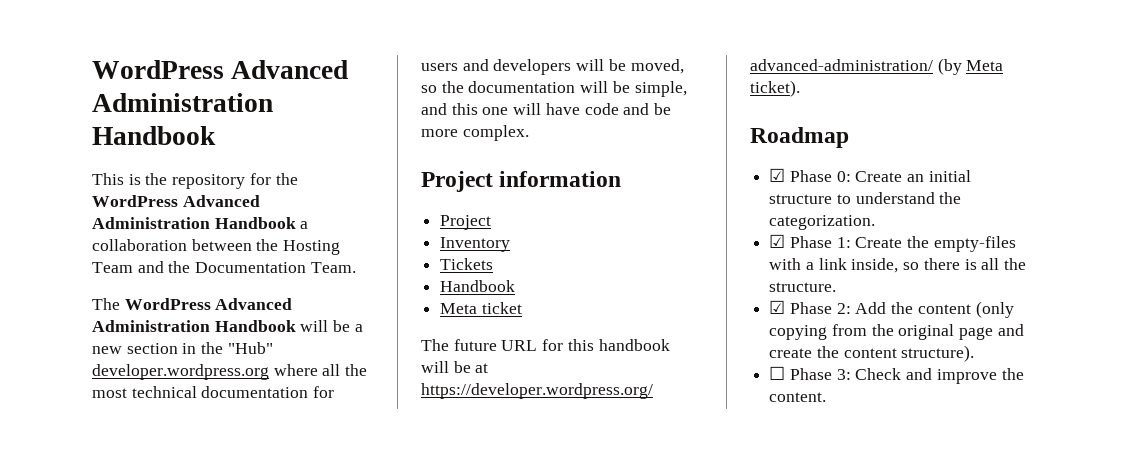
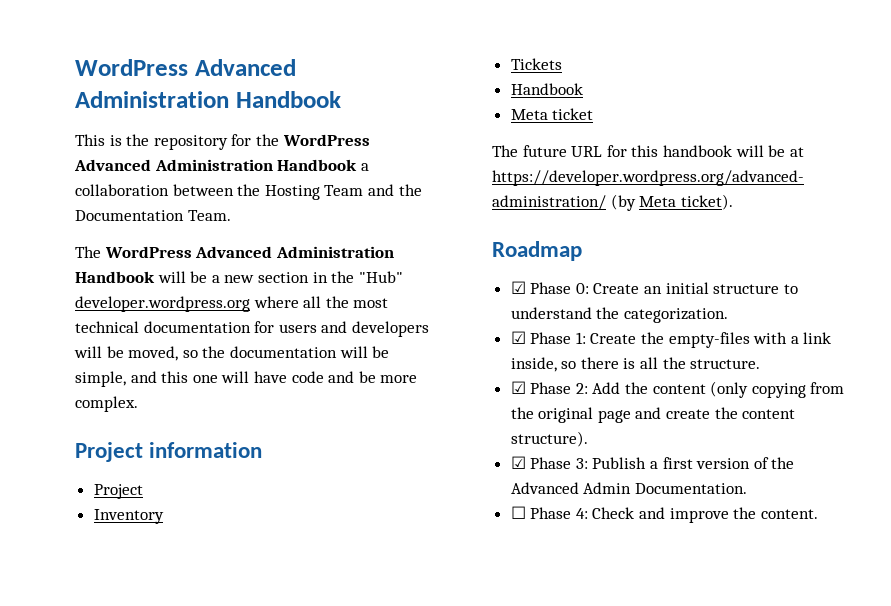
(975, 353) none -> [510,456,795,469] [510,482,747,494] // ☑ Phase 3: Publish a first version of the Advanced Admin Documentation.
[836,369,851,380] 3: -> [575,508,588,519] 4:

